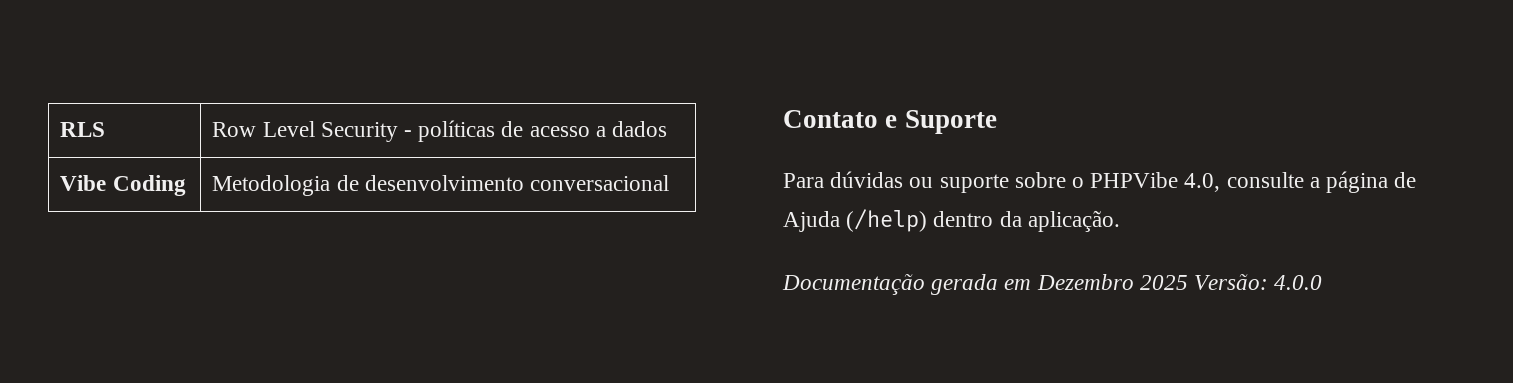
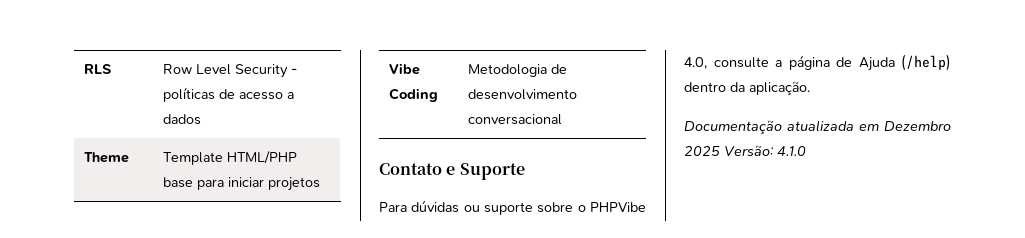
(667, 129) none -> [84,152,130,163] [163,151,298,165] [163,177,321,191] // Theme | Template HTML/PHP base para iniciar projetos
[931,274,999,295] gerada -> [787,120,854,132] atualizada
[1274,275,1323,290] 4.0.0 -> [777,146,806,156] 4.1.0

